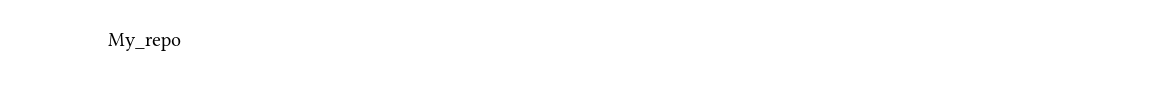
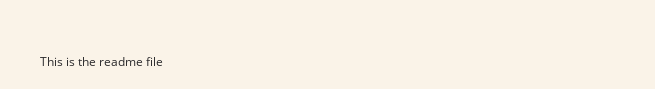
[108,33,181,51] My_repo -> [40,57,164,66] This is the readme file

